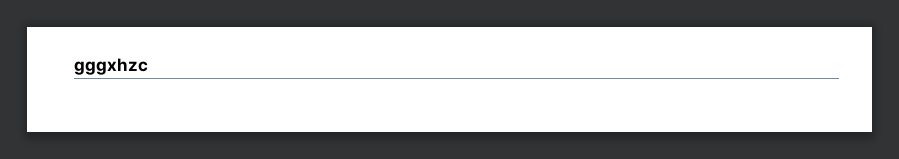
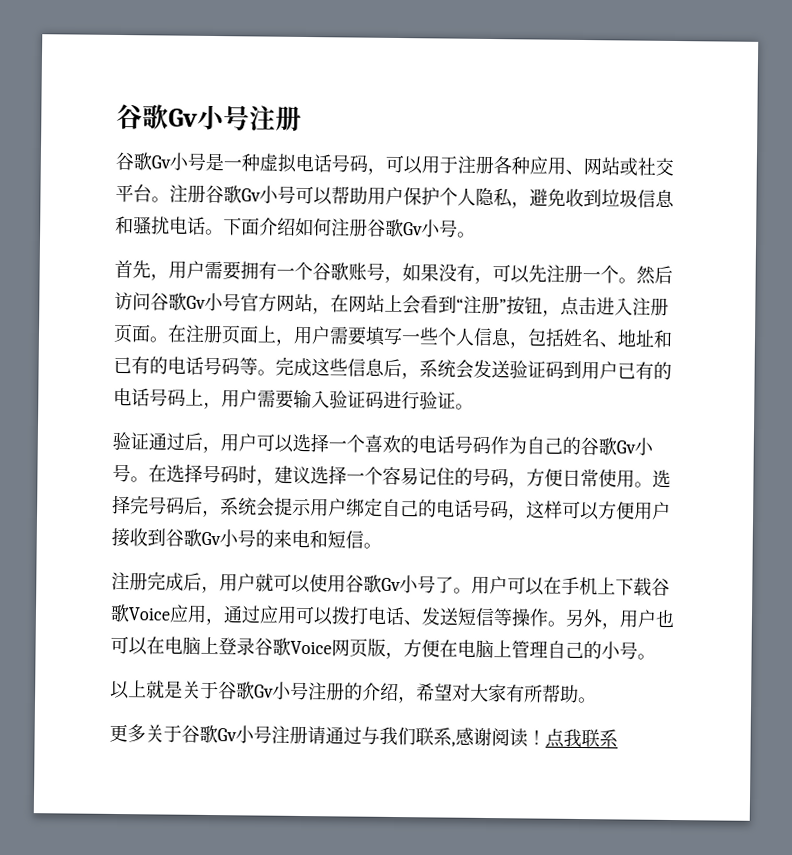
[74,58,148,75] gggxhzc -> [116,103,302,131] [115,151,674,176] [115,183,675,209] [115,215,476,238] [114,259,673,285] [114,291,669,317] [113,323,673,349] [113,356,672,380] [113,387,474,410] [112,431,654,456] [112,463,671,489] [112,494,671,521] [111,527,382,549] [111,571,670,596] [110,603,675,630] [110,635,656,660] [110,680,597,704] [109,723,618,748] 谷歌Gv小号注册 // 谷歌Gv小号是一种虚拟电话号码，可以用于注册各种应用、网站或社交平台。注册谷歌Gv小号可以帮助用户保护个人隐私，避免收到垃圾信息和骚扰电话。下面介绍如何注册谷歌Gv小号。 // 首先，用户需要拥有一个谷歌账号，如果没有，可以先注册一个。然后访问谷歌Gv小号官方网站，在网站上会看到“注册”按钮，点击进入注册页面。在注册页面上，用户需要填写一些个人信息，包括姓名、地址和已有的电话号码等。完成这些信息后，系统会发送验证码到用户已有的电话号码上，用户需要输入验证码进行验证。 // 验证通过后，用户可以选择一个喜欢的电话号码作为自己的谷歌Gv小号。在选择号码时，建议选择一个容易记住的号码，方便日常使用。选择完号码后，系统会提示用户绑定自己的电话号码，这样可以方便用户接收到谷歌Gv小号的来电和短信。 // 注册完成后，用户就可以使用谷歌Gv小号了。用户可以在手机上下载谷歌Voice应用，通过应用可以拨打电话、发送短信等操作。另外，用户也可以在电脑上登录谷歌Voice网页版，方便在电脑上管理自己的小号。 // 以上就是关于谷歌Gv小号注册的介绍，希望对大家有所帮助。 // 更多关于谷歌Gv小号注册请通过与我们联系,感谢阅读！点我联系

